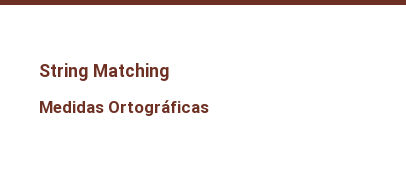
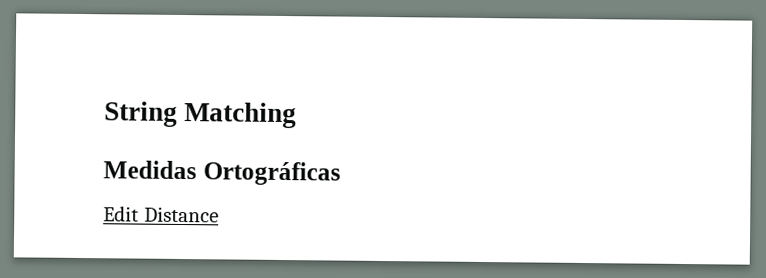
(210, 108) none -> [103,206,219,223] // Edit Distance

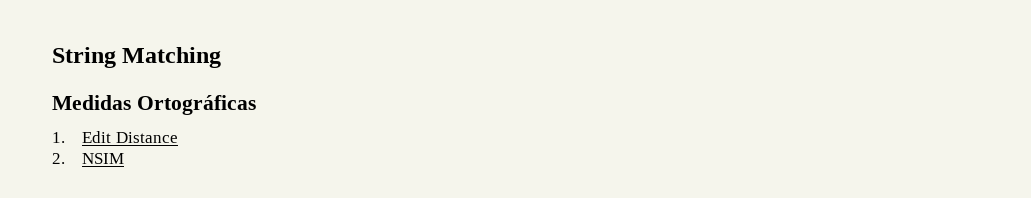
(341, 173) none -> [52,132,65,143] 1.
(219, 214) none -> [52,153,125,164] // 2. NSIM

